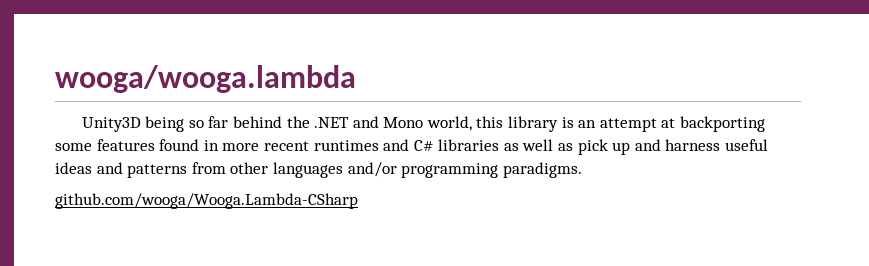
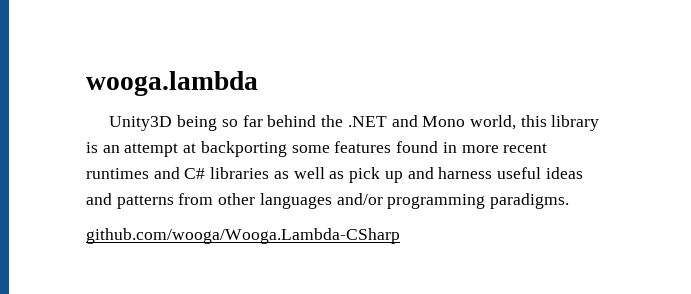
[55,65,356,93] wooga/wooga.lambda -> [86,71,258,96] wooga.lambda

